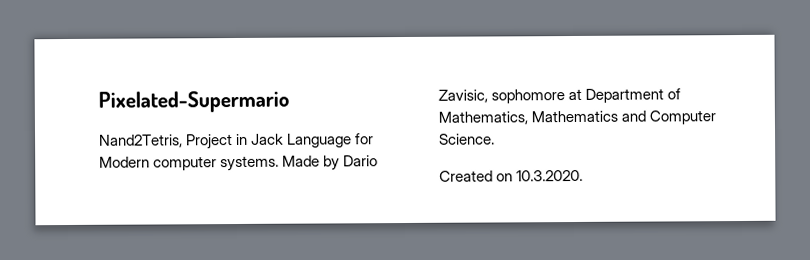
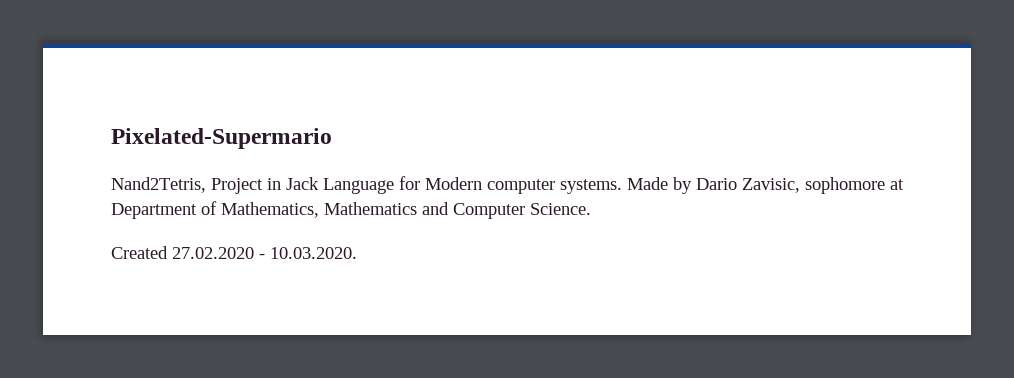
[496,169,584,182] on 10.3.2020. -> [172,247,357,259] 27.02.2020 - 10.03.2020.

